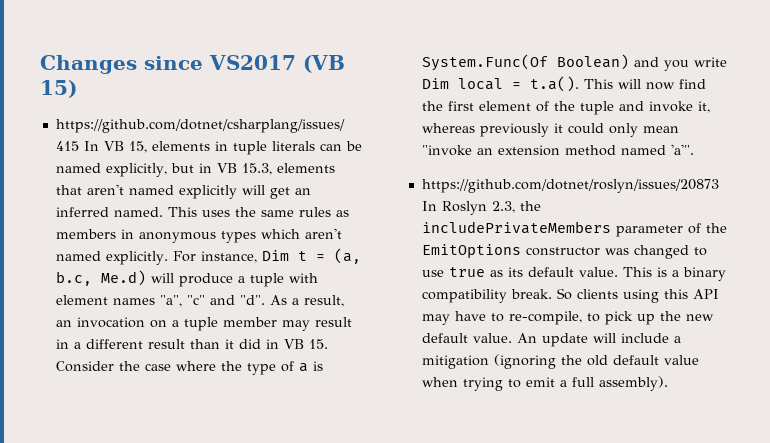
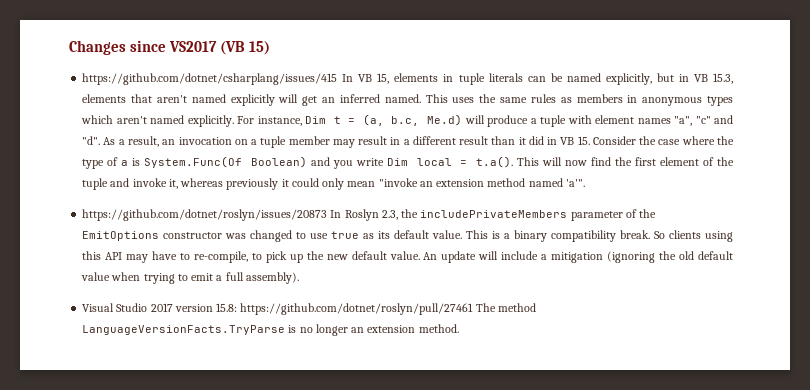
(668, 383) none -> [82,303,536,315] [82,324,459,336] // Visual Studio 2017 version 15.8: https://github.com/dotnet/roslyn/pull/27461 The method LanguageVersionFacts.TryParse is no longer an extension method.

